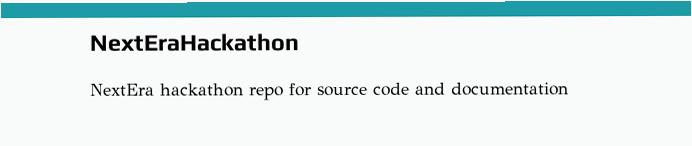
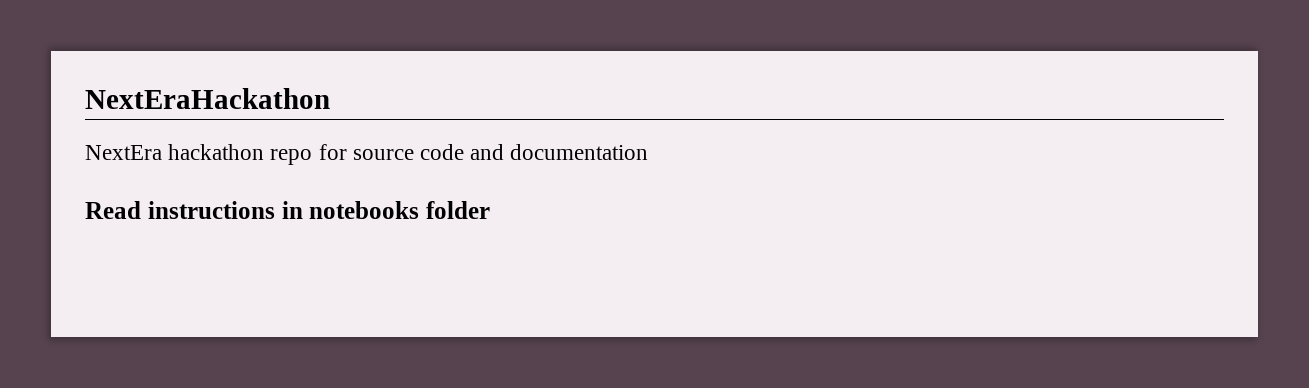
(569, 89) none -> [85,201,490,219] // Read instructions in notebooks folder

